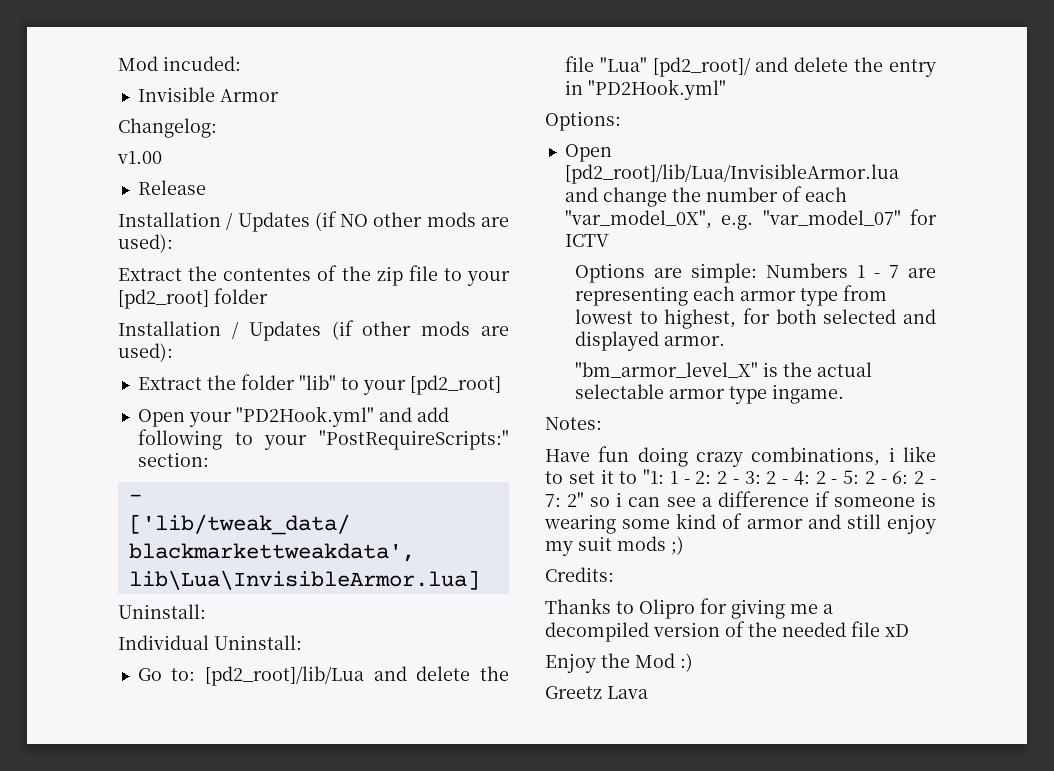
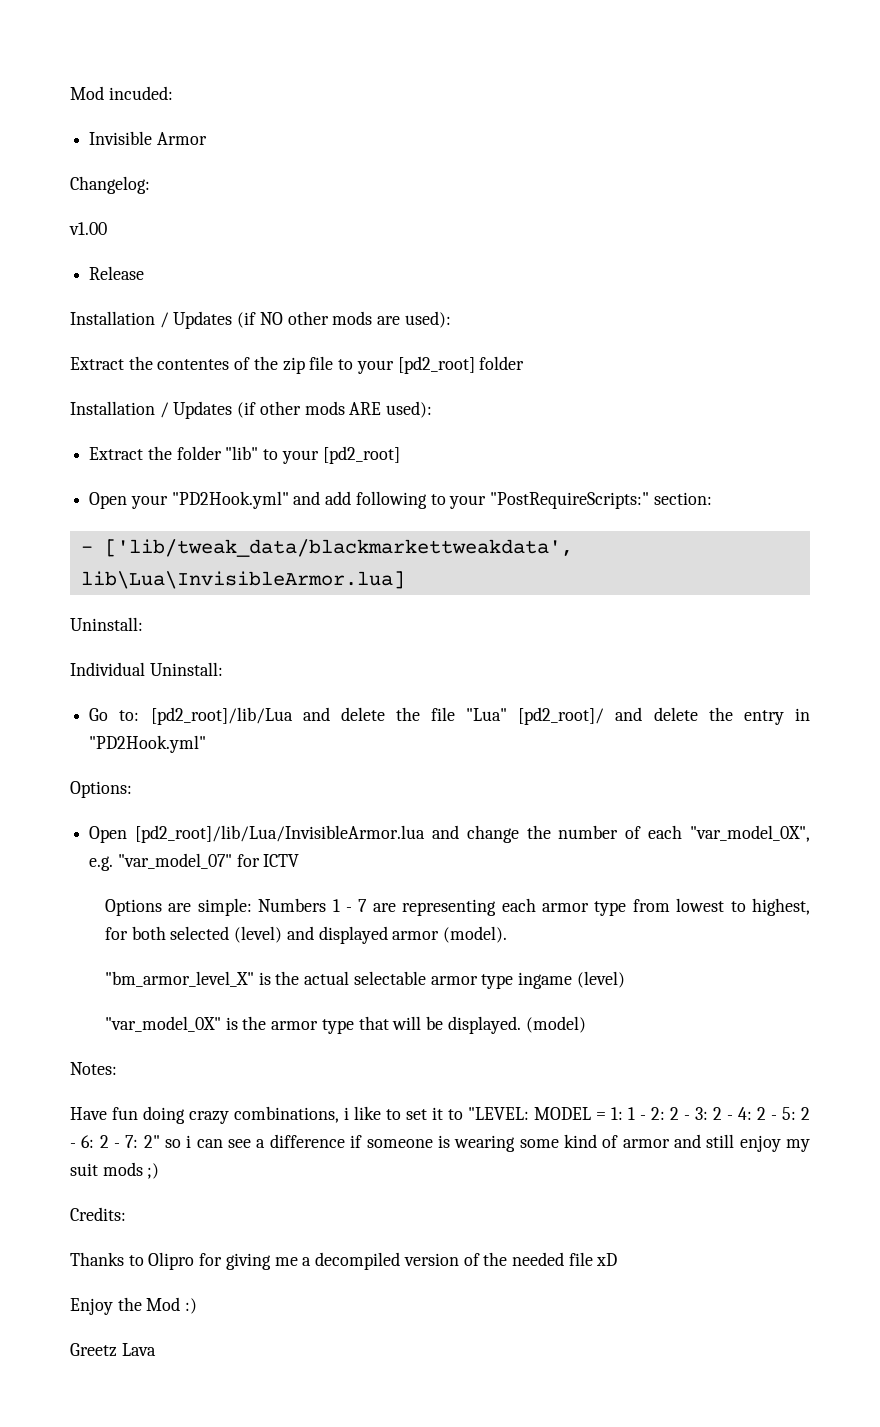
[481,326,509,336] are -> [349,402,382,415] ARE
(897, 316) none -> [234,926,283,943] (level)
[664,336,726,346] armor. -> [392,926,508,943] armor (model).
[772,384,845,404] ingame. -> [518,971,625,989] [104,1016,586,1034] ingame (level) // "var_model_0X" is the armor type that will be displayed. (model)
[643,469,665,484] "1: -> [468,1107,623,1120] "LEVEL: MODEL = 1:

